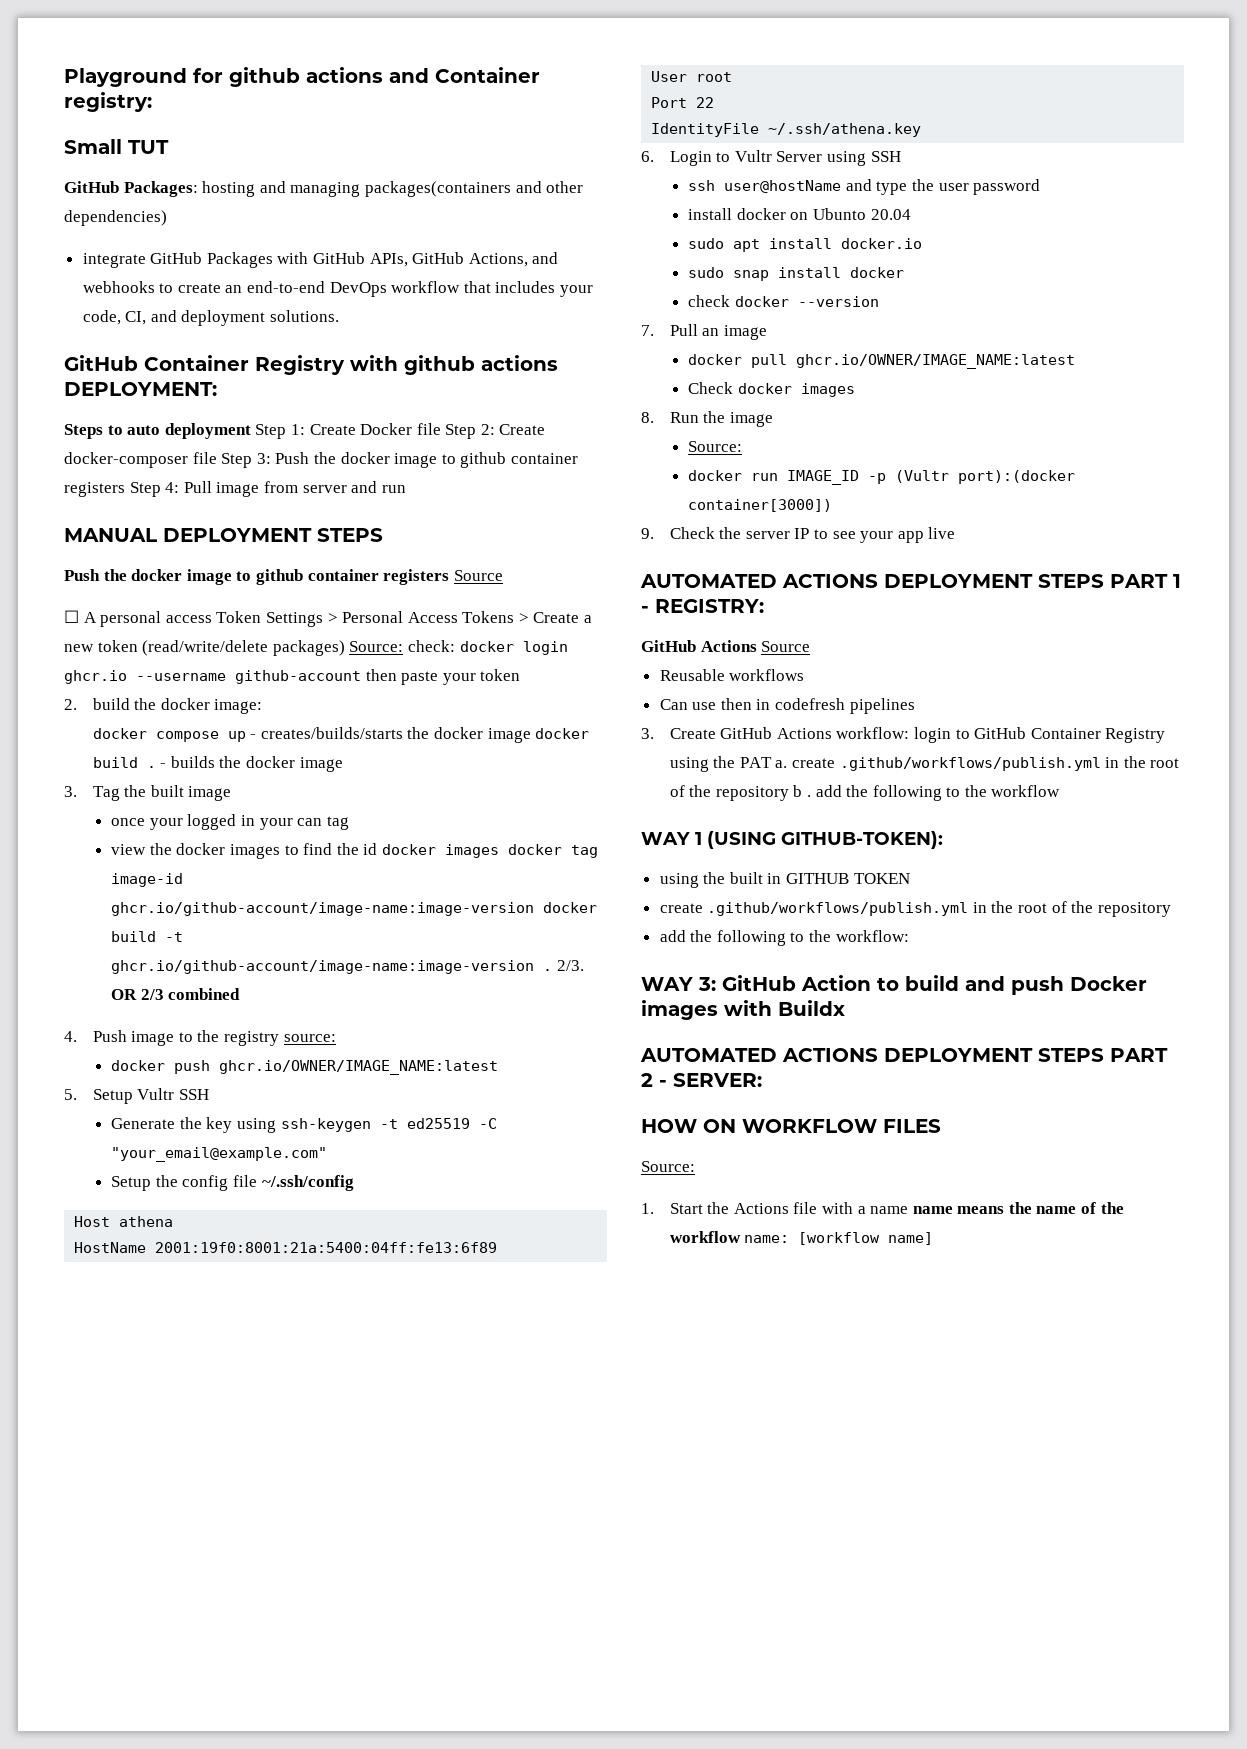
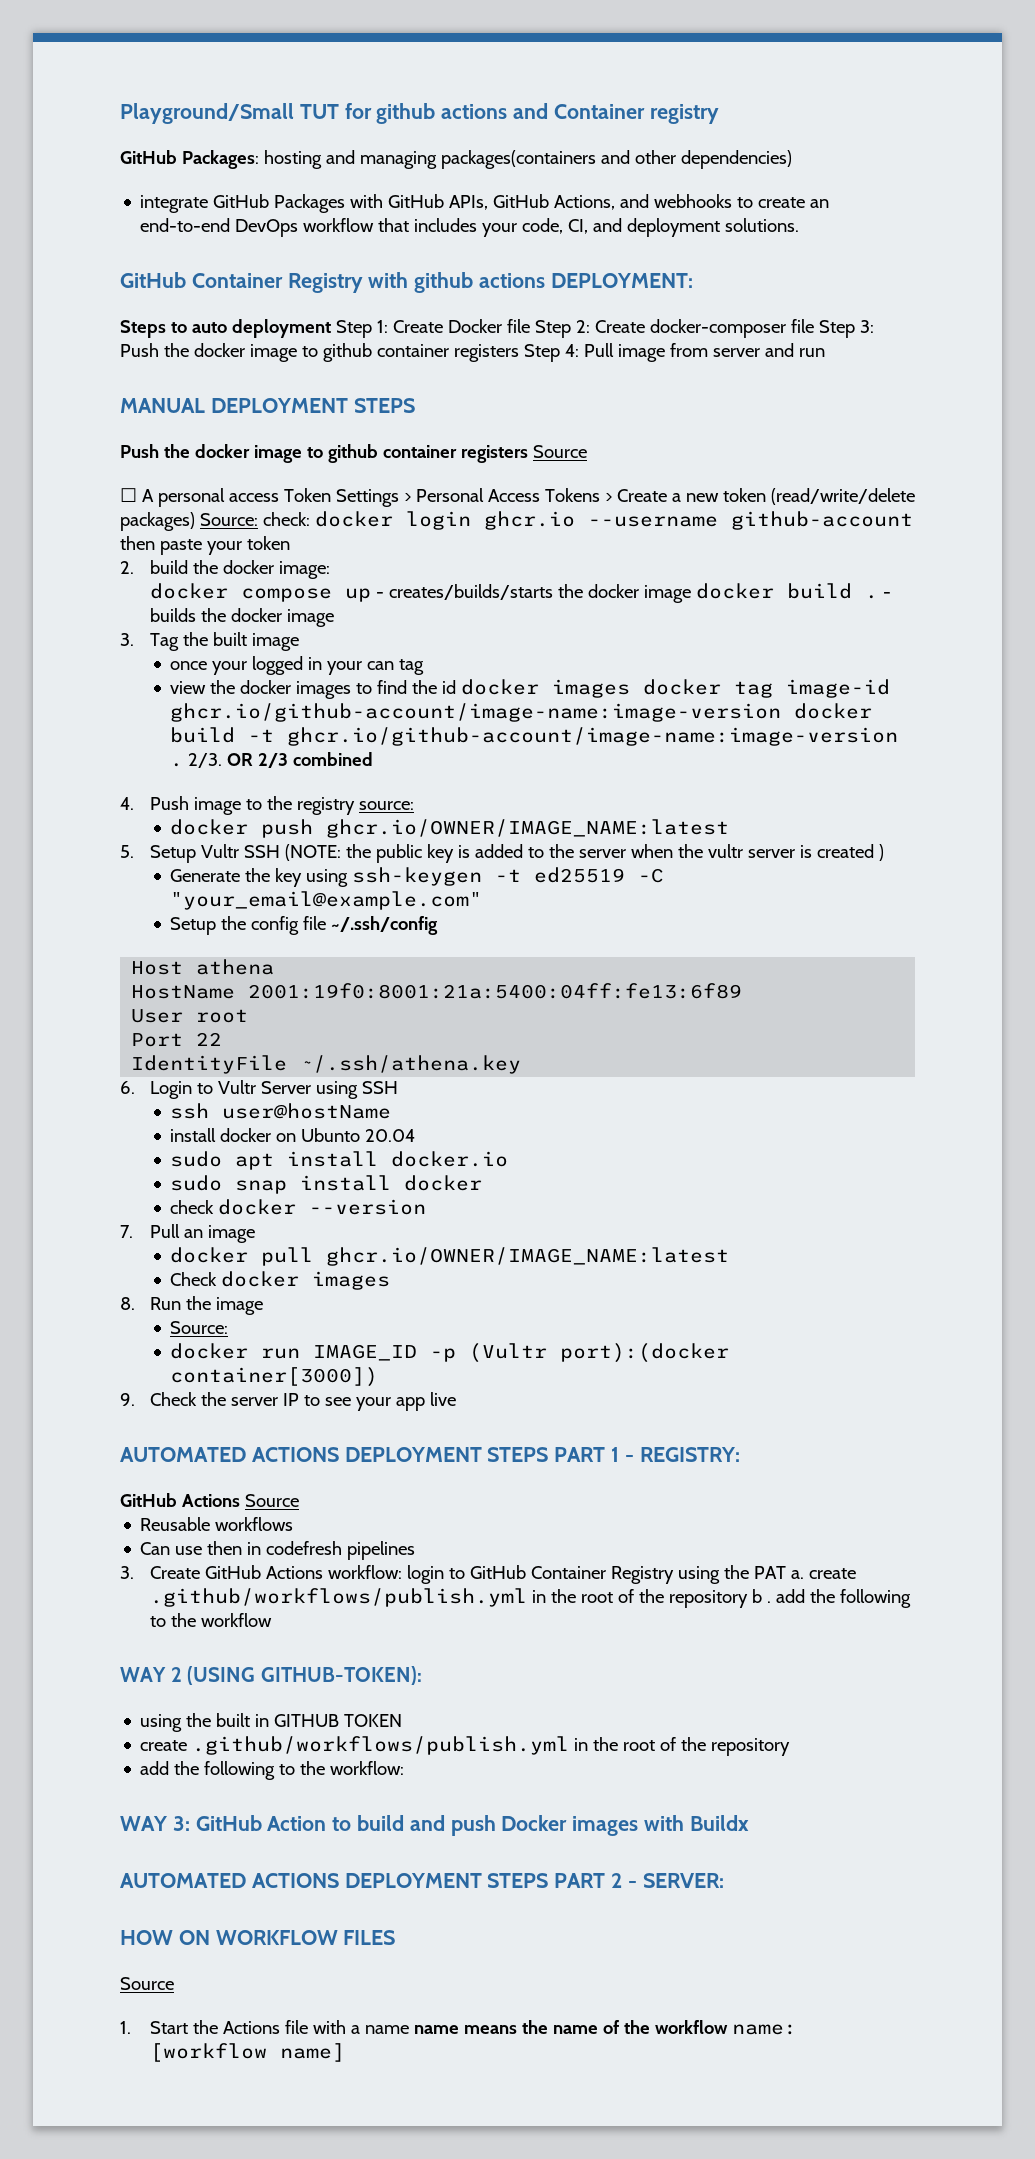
[64,68,187,87] Playground -> [120,103,339,124] Playground/Small TUT
[64,92,152,112] [64,139,169,154] registry: // Small TUT -> [649,104,719,124] registry
(209, 1094) none -> [284,844,884,863] (NOTE: the public key is added to the server when the vultr server is created )
[845,179,1041,195] and type the user password -> (392, 1111) none
[695,832,702,845] 1 -> [170,1667,182,1682] 2
[641,1161,695,1172] Source: -> [120,1977,174,1990] Source

